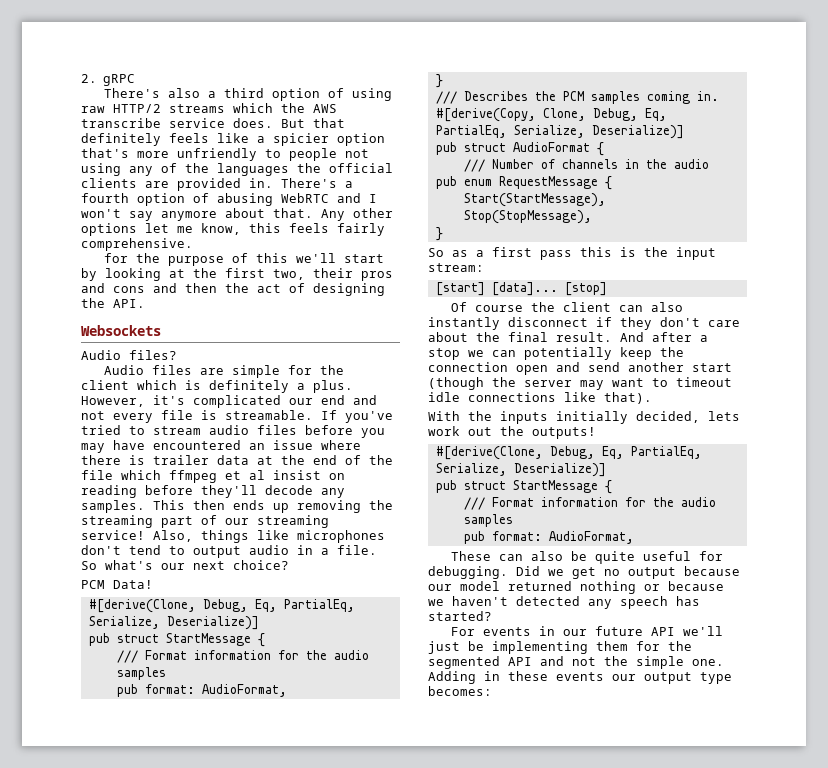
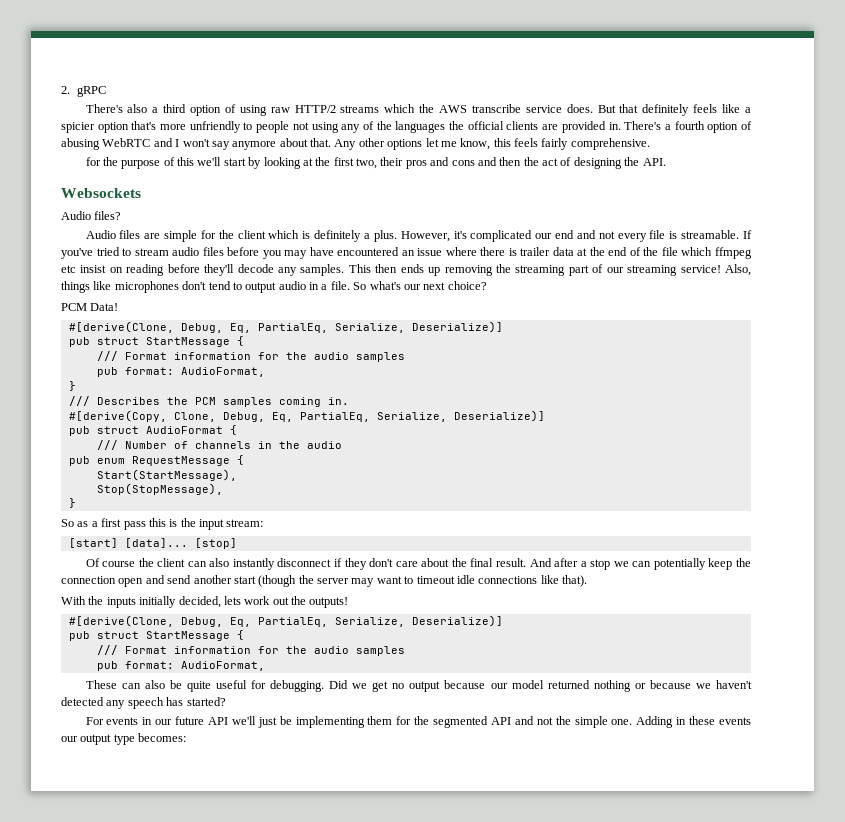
[225,470,265,480] et al -> [61,265,76,273] etc

